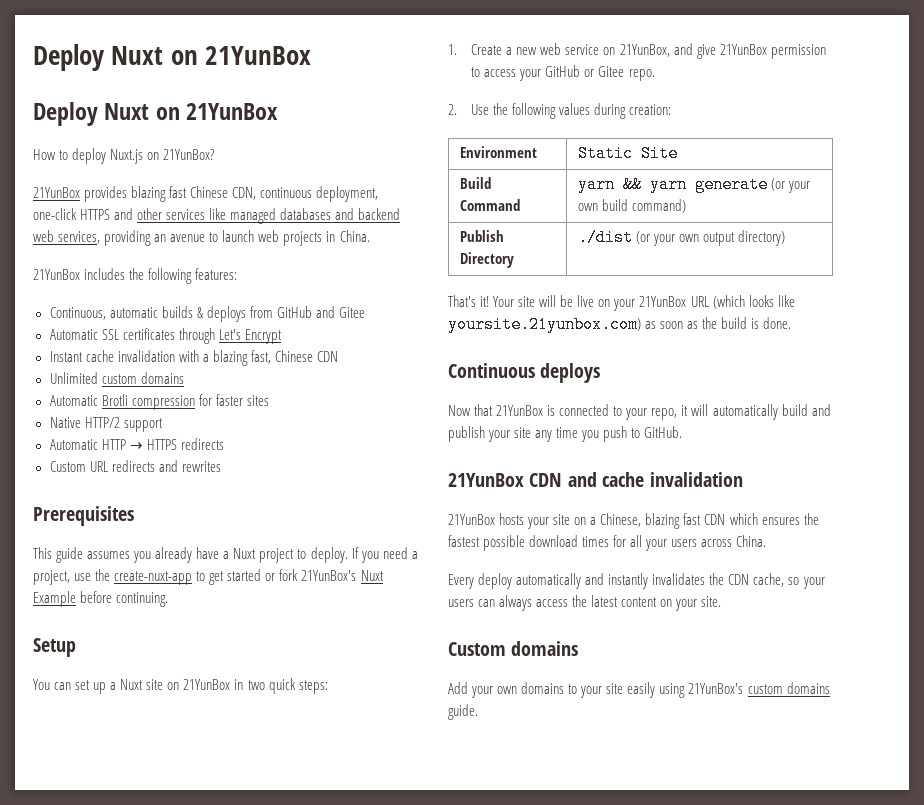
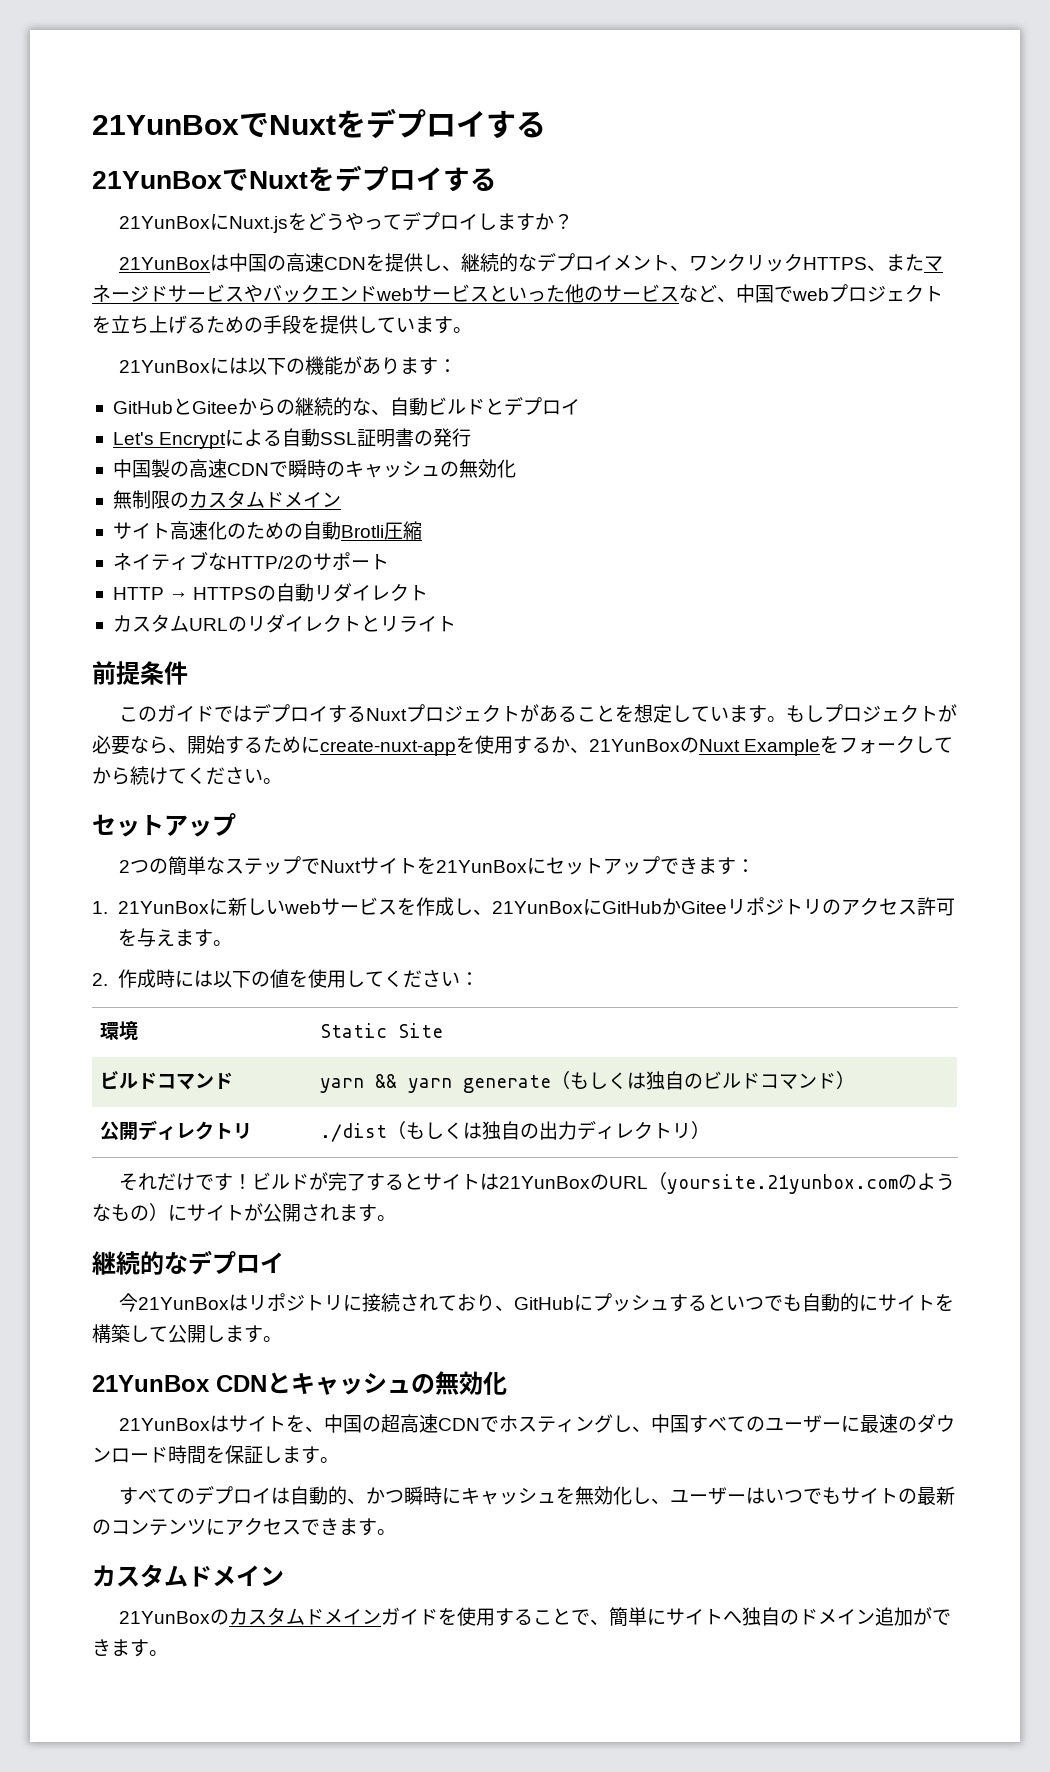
[33,44,311,71] [33,102,279,126] [33,148,215,164] [33,186,379,202] [33,208,401,224] [33,230,370,246] [33,268,238,284] [49,306,365,322] [49,328,282,344] [49,350,338,366] [49,372,184,384] [49,394,269,410] [49,417,163,432] [49,438,224,450] [49,460,221,472] [33,506,134,526] [33,547,418,563] [33,569,384,585] [33,591,169,607] [33,638,76,657] [33,678,328,694] [448,43,826,59] [471,65,655,81] [448,103,672,119] [459,146,537,158] Deploy Nuxt on 21YunBox // Deploy Nuxt on 21YunBox // How to deploy Nuxt.js on 21YunBox? // 21YunBox provides blazing fast Chinese CDN, continuous deployment, one-click HTTPS and other services like managed databases and backend web services, providing an avenue to launch web projects in China. // 21YunBox includes the following features: // Continuous, automatic builds & deploys from GitHub and Gitee // Automatic SSL certificates through Let's Encrypt // Instant cache invalidation with a blazing fast, Chinese CDN // Unlimited custom domains // Automatic Brotli compression for faster sites // Native HTTP/2 support // Automatic HTTP → HTTPS redirects // Custom URL redirects and rewrites // Prerequisites // This guide assumes you already have a Nuxt project to deploy. If you need a project, use the create-nuxt-app to get started or fork 21YunBox's Nuxt Example before continuing. // Setup // You can set up a Nuxt site on 21YunBox in two quick steps: // 1. Create a new web service on 21YunBox, and give 21YunBox permission to access your GitHub or Gitee repo. // 2. Use the following values during creation: // Environment -> [92,108,546,139] [92,165,497,192] [118,212,573,233] [118,253,943,272] [92,284,943,303] [92,315,472,334] [118,356,457,375] [112,397,580,416] [112,428,472,449] [112,459,516,478] [112,490,341,509] [112,521,422,540] [112,551,389,571] [112,583,429,602] [112,614,456,633] [92,661,188,685] [118,704,957,723] [92,735,954,756] [92,766,282,785] [92,813,236,837] [118,856,755,876] [92,897,955,916] [117,928,232,947] [92,969,479,988] [100,1021,139,1040] 21YunBoxでNuxtをデプロイする // 21YunBoxでNuxtをデプロイする // 21YunBoxにNuxt.jsをどうやってデプロイしますか？ // 21YunBoxは中国の高速CDNを提供し、継続的なデプロイメント、ワンクリックHTTPS、またマネージドサービスやバックエンドwebサービスといった他のサービスなど、中国でwebプロジェクトを立ち上げるための手段を提供しています。 // 21YunBoxには以下の機能があります： // GitHubとGiteeからの継続的な、自動ビルドとデプロイ // Let's Encryptによる自動SSL証明書の発行 // 中国製の高速CDNで瞬時のキャッシュの無効化 // 無制限のカスタムドメイン // サイト高速化のための自動Brotli圧縮 // ネイティブなHTTP/2のサポート // HTTP → HTTPSの自動リダイレクト // カスタムURLのリダイレクトとリライト // 前提条件 // このガイドではデプロイするNuxtプロジェクトがあることを想定しています。もしプロジェクトが必要なら、開始するためにcreate-nuxt-appを使用するか、21YunBoxのNuxt Exampleをフォークしてから続けてください。 // セットアップ // 2つの簡単なステップでNuxtサイトを21YunBoxにセットアップできます： // 1. 21YunBoxに新しいwebサービスを作成し、21YunBoxにGitHubかGiteeリポジトリのアクセス許可を与えます。 // 2.作成時には以下の値を使用してください： // 環境
[459,177,491,189] [459,199,520,211] Build Command -> [100,1071,234,1090] ビルドコマンド
[771,178,811,193] [577,199,687,213] [459,230,504,242] [459,252,514,268] [577,229,786,246] [448,295,795,311] [448,316,792,333] [448,363,601,383] [448,404,831,420] [448,426,683,442] [448,472,743,487] [448,513,819,529] [448,535,767,551] [448,573,825,589] [448,595,722,611] [448,641,579,656] [448,682,830,698] [448,704,478,720] (or your own build command) // Publish Directory | ./dist (or your own output directory) // That's it! Your site will be live on your 21YunBox URL (which looks like yoursite.21yunbox.com) as soon as the build is done. // Continuous deploys // Now that 21YunBox is connected to your repo, it will automatically build and publish your site any time you push to GitHub. // 21YunBox CDN and cache invalidation // 21YunBox hosts your site on a Chinese, blazing fast CDN which ensures the fastest possible download times for all your users across China. // Every deploy automatically and instantly invalidates the CDN cache, so your users can always access the latest content on your site. // Custom domains // Add your own domains to your site easily using 21YunBox's custom domains guide. -> [551,1071,856,1090] [100,1120,253,1141] [320,1121,711,1142] [118,1172,955,1194] [92,1203,396,1222] [92,1250,284,1275] [118,1293,954,1312] [92,1324,282,1343] [92,1371,507,1395] [118,1414,955,1433] [92,1445,339,1464] [118,1486,955,1505] [92,1517,396,1536] [92,1564,284,1588] [118,1607,951,1627] [92,1639,168,1657] （もしくは独自のビルドコマンド） // 公開ディレクトリ | ./dist（もしくは独自の出力ディレクトリ） // それだけです！ビルドが完了するとサイトは21YunBoxのURL（yoursite.21yunbox.comのようなもの）にサイトが公開されます。 // 継続的なデプロイ // 今21YunBoxはリポジトリに接続されており、GitHubにプッシュするといつでも自動的にサイトを構築して公開します。 // 21YunBox CDNとキャッシュの無効化 // 21YunBoxはサイトを、中国の超高速CDNでホスティングし、中国すべてのユーザーに最速のダウンロード時間を保証します。 // すべてのデプロイは自動的、かつ瞬時にキャッシュを無効化し、ユーザーはいつでもサイトの最新のコンテンツにアクセスできます。 // カスタムドメイン // 21YunBoxのカスタムドメインガイドを使用することで、簡単にサイトへ独自のドメイン追加ができます。

